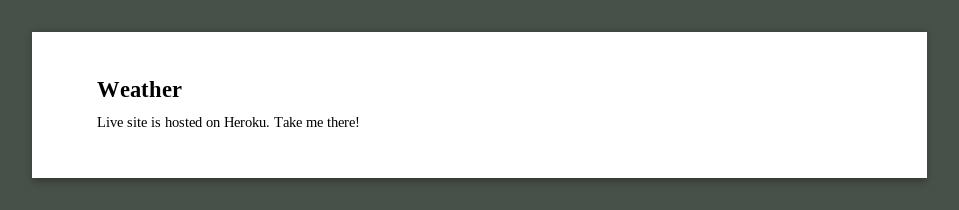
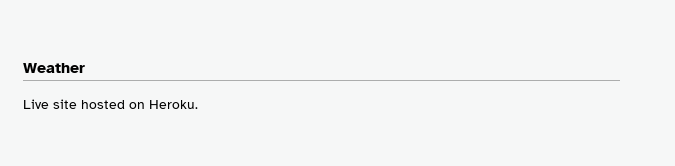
[151,117,161,127] is -> (77, 104) none
[274,117,360,127] Take me there! -> (198, 104) none

